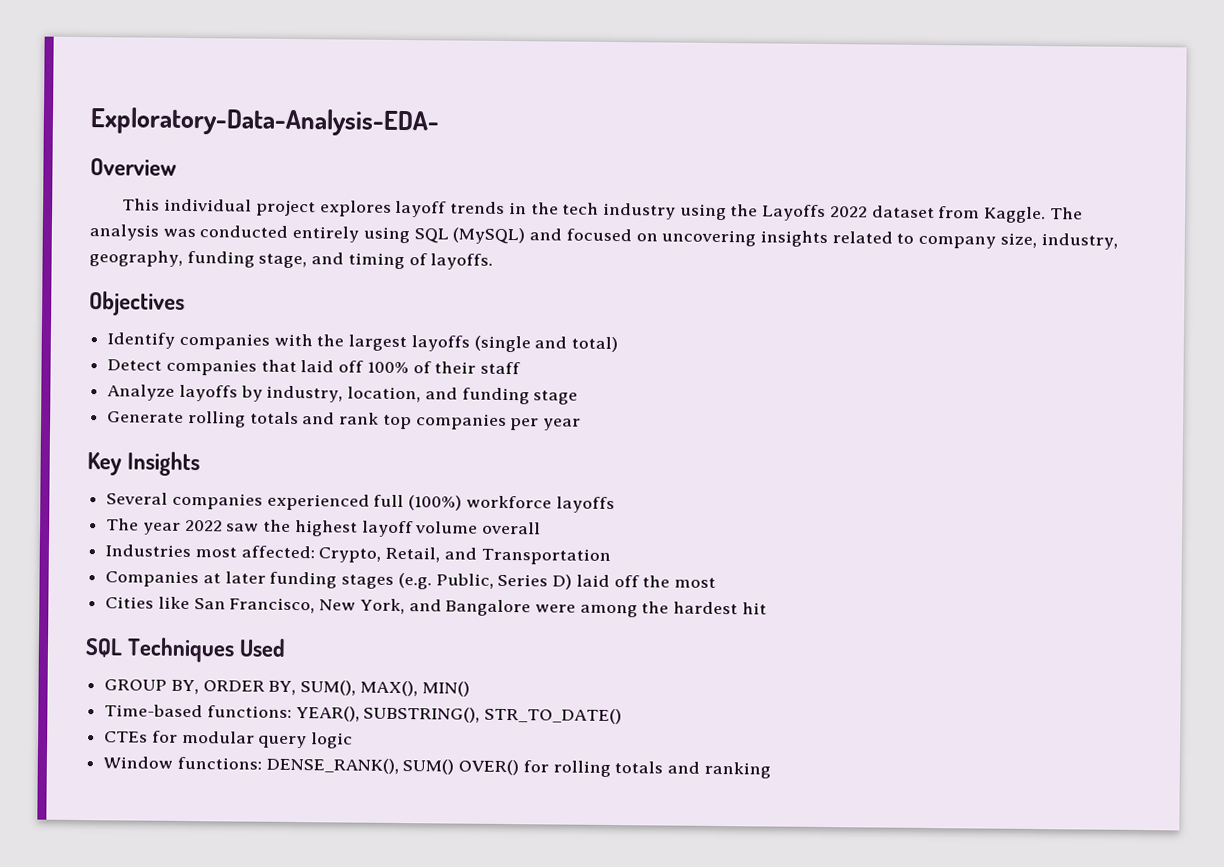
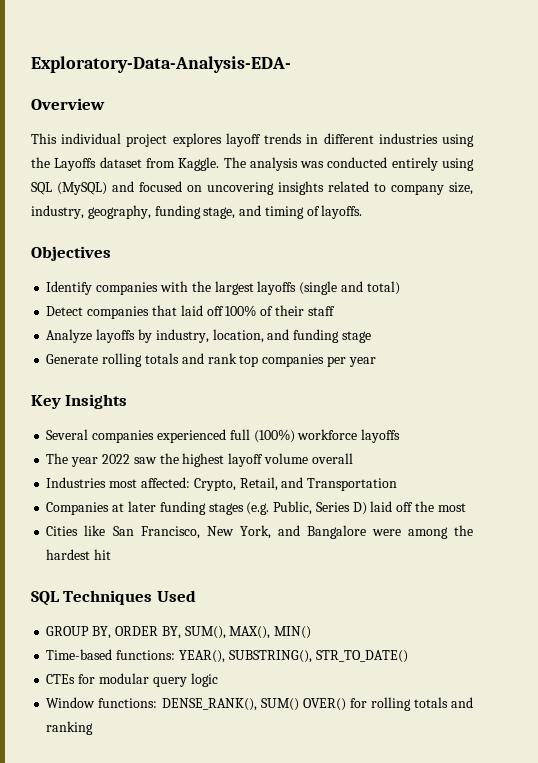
[530,202,676,220] the tech industry -> [323,133,438,144] different industries
[829,206,868,218] 2022 -> (97, 164) none

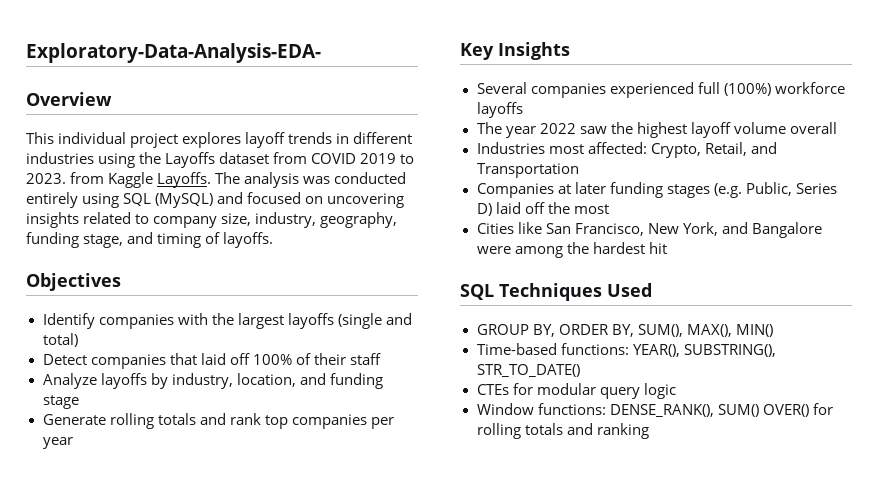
[178,157,220,171] Kaggle. -> [311,153,415,164] [26,172,212,188] COVID 2019 to 2023. from Kaggle Layoffs.

